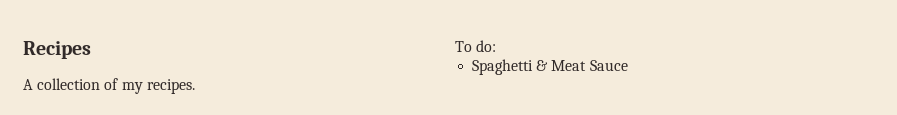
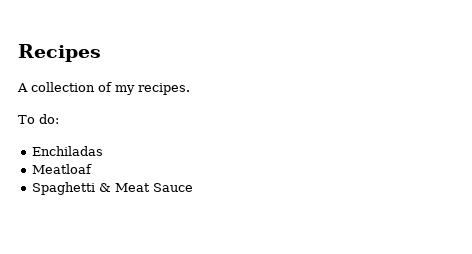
(497, 46) none -> [32,146,104,156] [32,164,93,174] // Enchiladas // Meatloaf

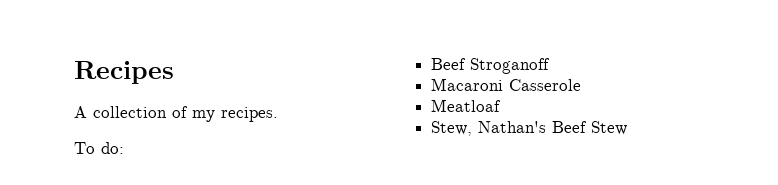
[32,146,104,156] [32,164,93,174] [32,182,194,195] Enchiladas // Meatloaf // Spaghetti & Meat Sauce -> [431,58,551,74] [431,78,582,91] [431,99,502,112] [431,121,628,136] Beef Stroganoff // Macaroni Casserole // Meatloaf // Stew, Nathan's Beef Stew

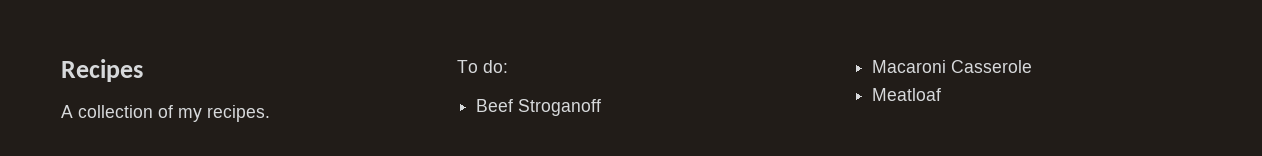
[431,121,628,136] // Stew, Nathan's Beef Stew -> (942, 94) none

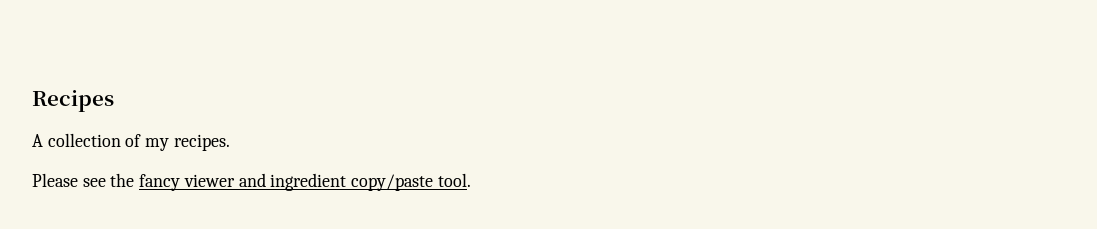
[457,60,508,73] [476,99,602,116] [872,60,1033,73] [872,88,942,101] To do: // Beef Stroganoff // Macaroni Casserole // Meatloaf -> [32,173,471,191] Please see the fancy viewer and ingredient copy/paste tool.

